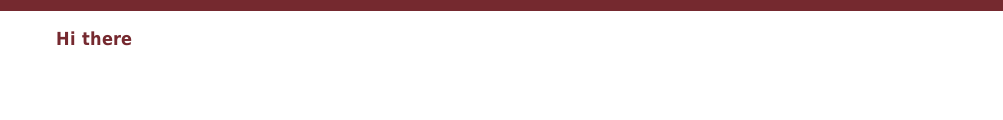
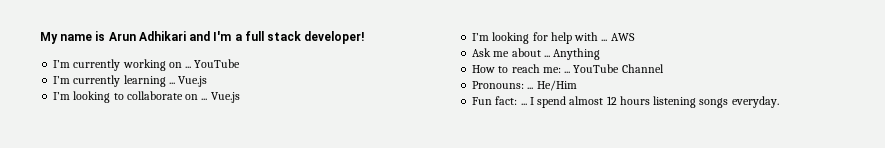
[56,31,132,46] Hi there -> [40,31,365,44] [53,59,241,71] [53,75,208,87] [53,91,240,103] [472,32,635,44] [472,48,601,60] [472,64,664,73] [472,80,577,91] [472,96,779,108] My name is Arun Adhikari and I'm a full stack developer! // I’m currently working on ... YouTube // I’m currently learning ... Vue.js // I’m looking to collaborate on ... Vue.js // I’m looking for help with ... AWS // Ask me about ... Anything // How to reach me: ... YouTube Channel // Pronouns: ... He/Him // Fun fact: ... I spend almost 12 hours listening songs everyday.

